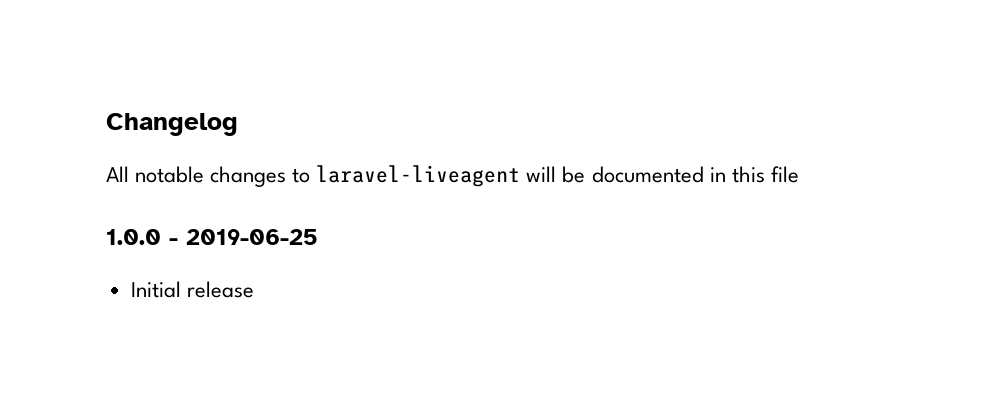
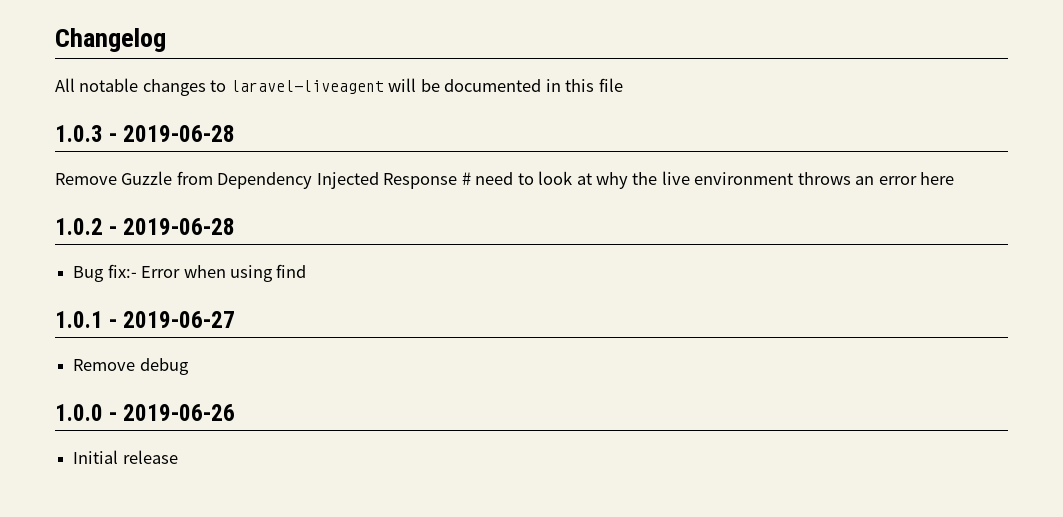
(799, 174) none -> [55,125,236,142] [55,171,955,189] [55,218,236,235] [73,264,307,282] [55,311,236,328] [73,358,189,375] // 1.0.3 - 2019-06-28 // Remove Guzzle from Dependency Injected Response # need to look at why the live environment throws an error here // 1.0.2 - 2019-06-28 // Bug fix:- Error when using find // 1.0.1 - 2019-06-27 // Remove debug
[186,229,318,245] 2019-06-25 -> [123,404,236,421] 2019-06-26

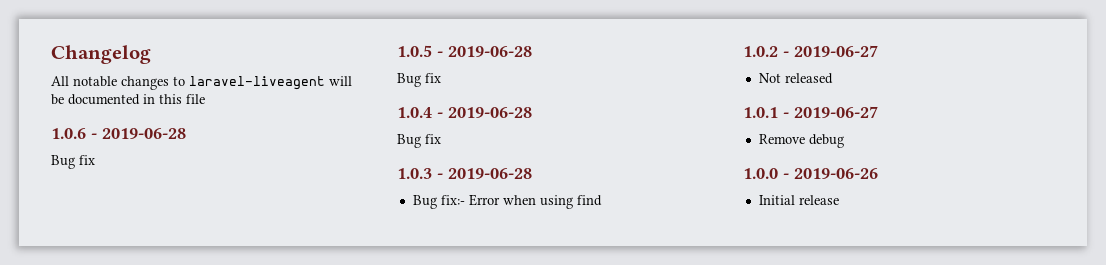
[55,125,236,142] [55,171,955,189] [55,218,103,235] 1.0.3 - 2019-06-28 // Remove Guzzle from Dependency Injected Response # need to look at why the live environment throws an error here // 1.0.2 -> [51,128,186,139] [51,155,95,169] [397,45,532,57] [397,73,441,87] [397,107,532,118] [397,134,441,148] [397,168,432,179] 1.0.6 - 2019-06-28 // Bug fix // 1.0.5 - 2019-06-28 // Bug fix // 1.0.4 - 2019-06-28 // Bug fix // 1.0.3
(307, 271) none -> [743,45,878,57] [758,73,833,84] // 1.0.2 - 2019-06-27 // Not released

